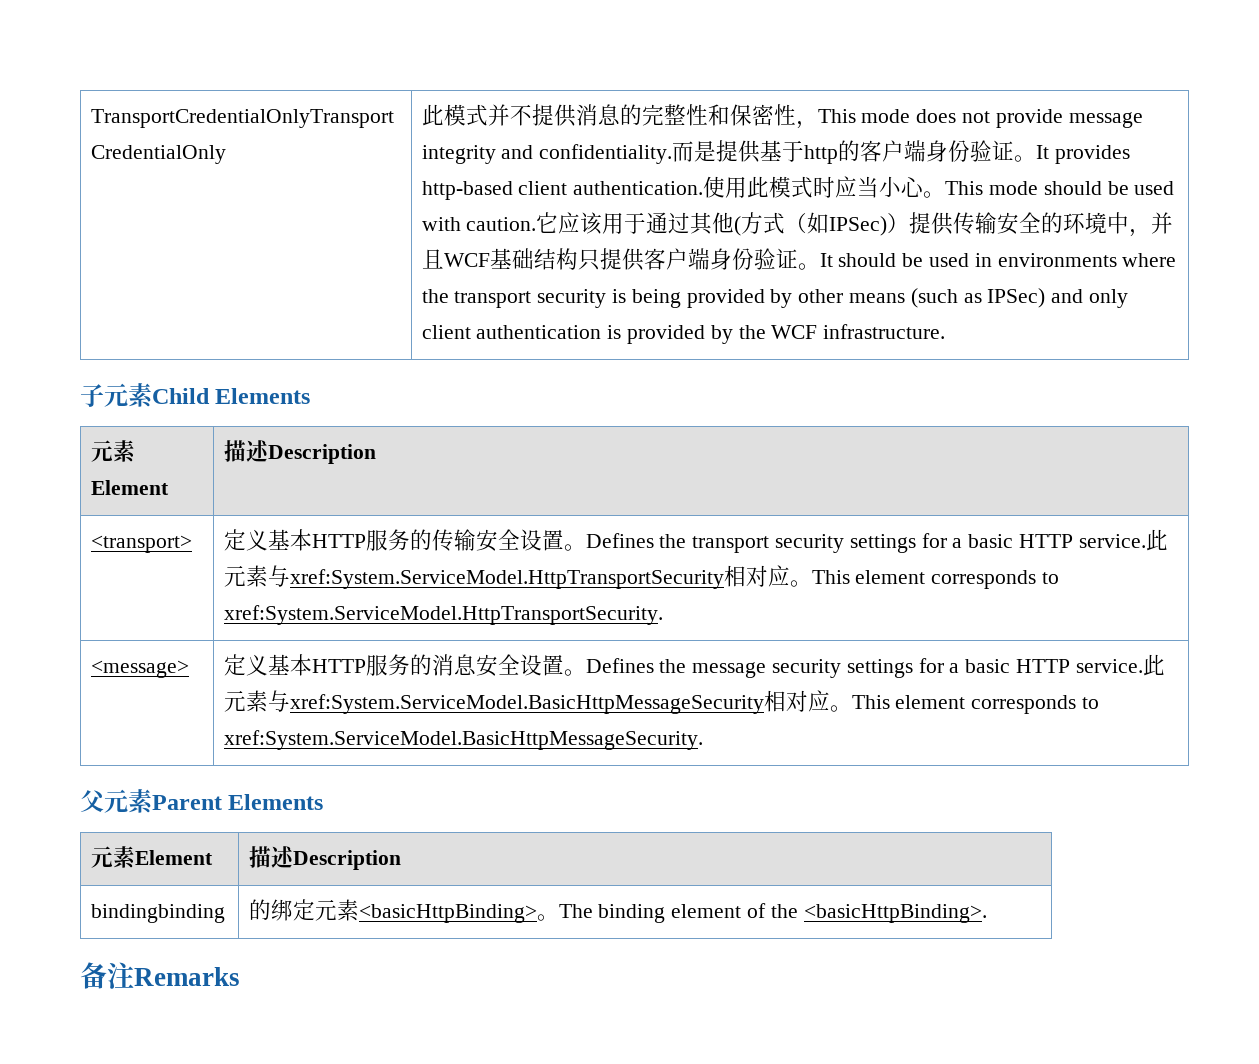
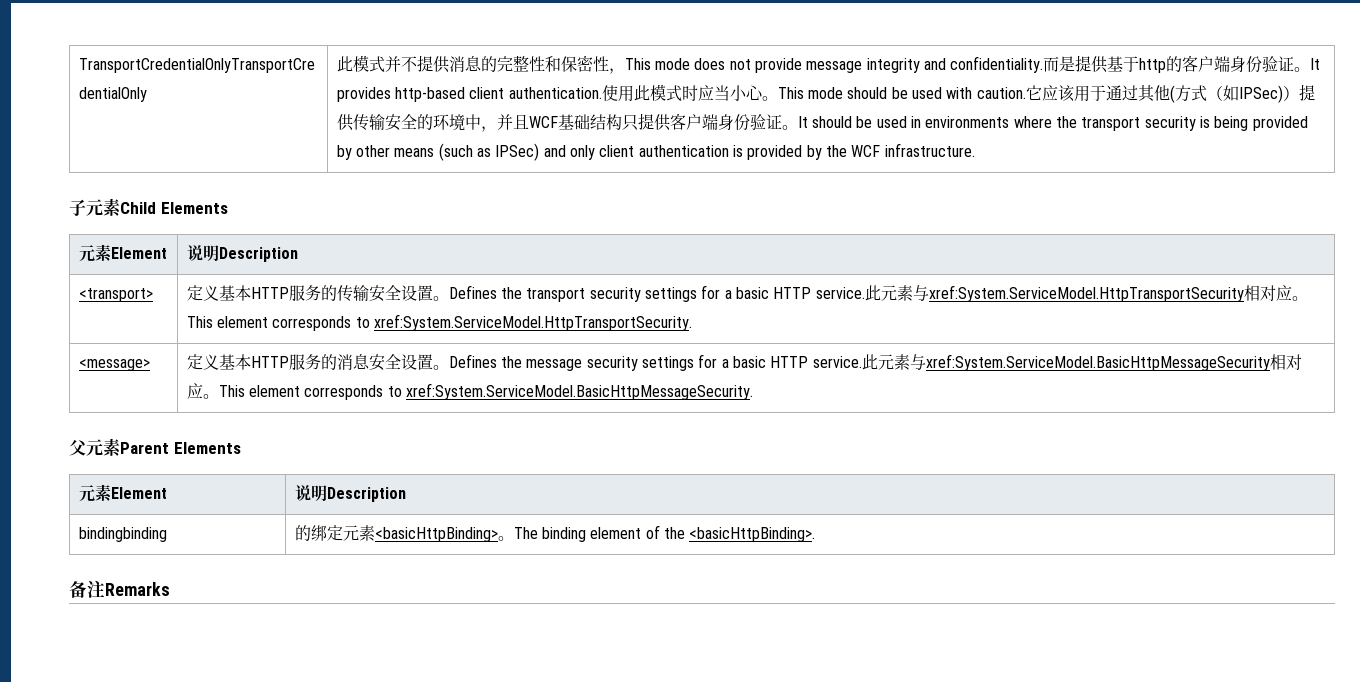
[223,440,269,462] 描述 -> [186,245,219,261] 说明
[248,846,294,868] 描述 -> [294,485,327,501] 说明

